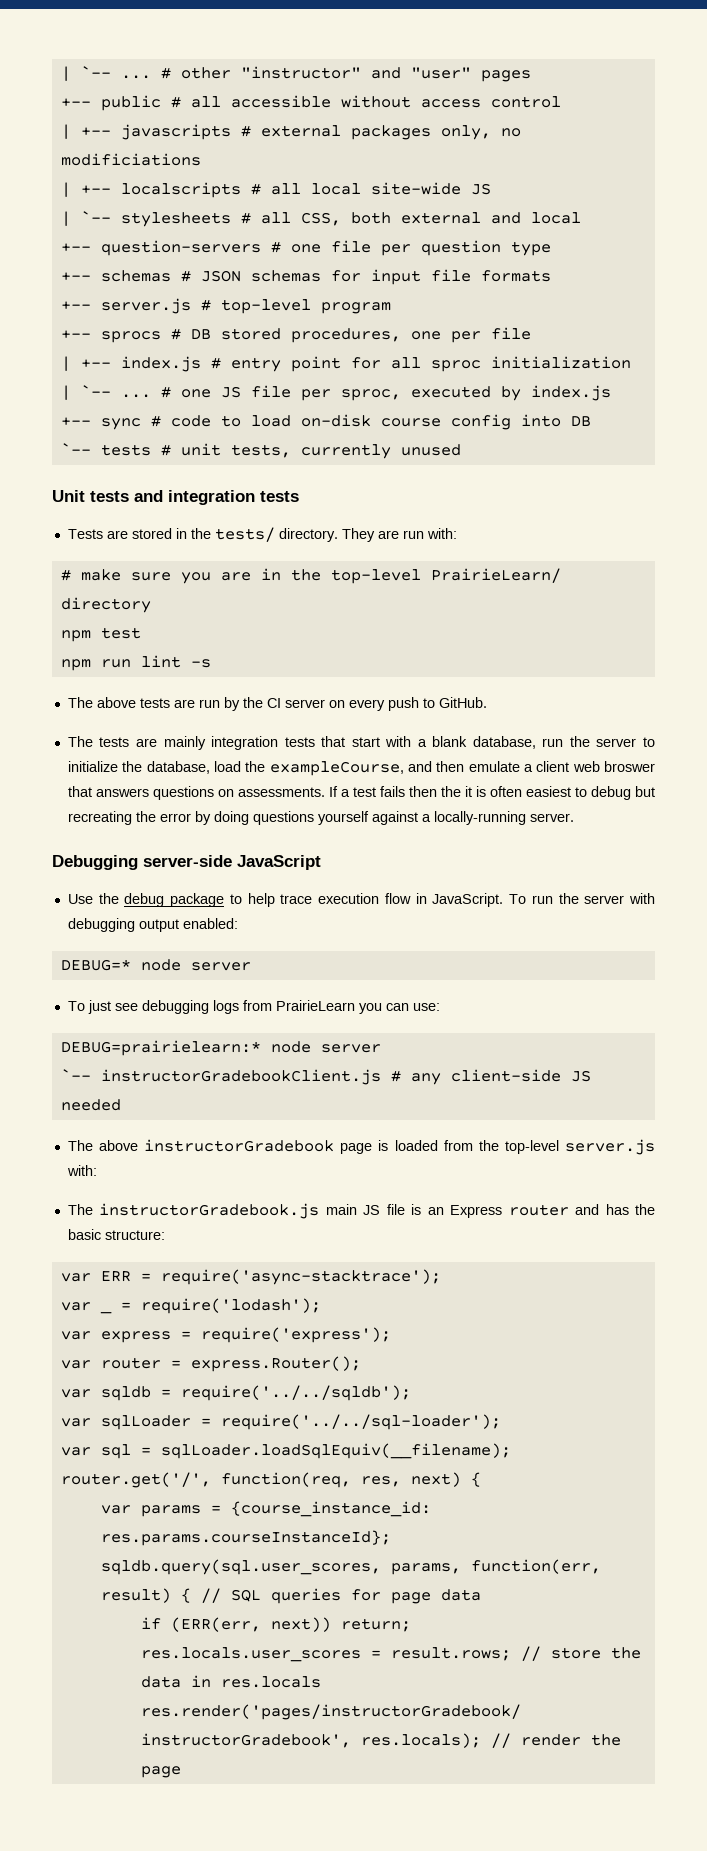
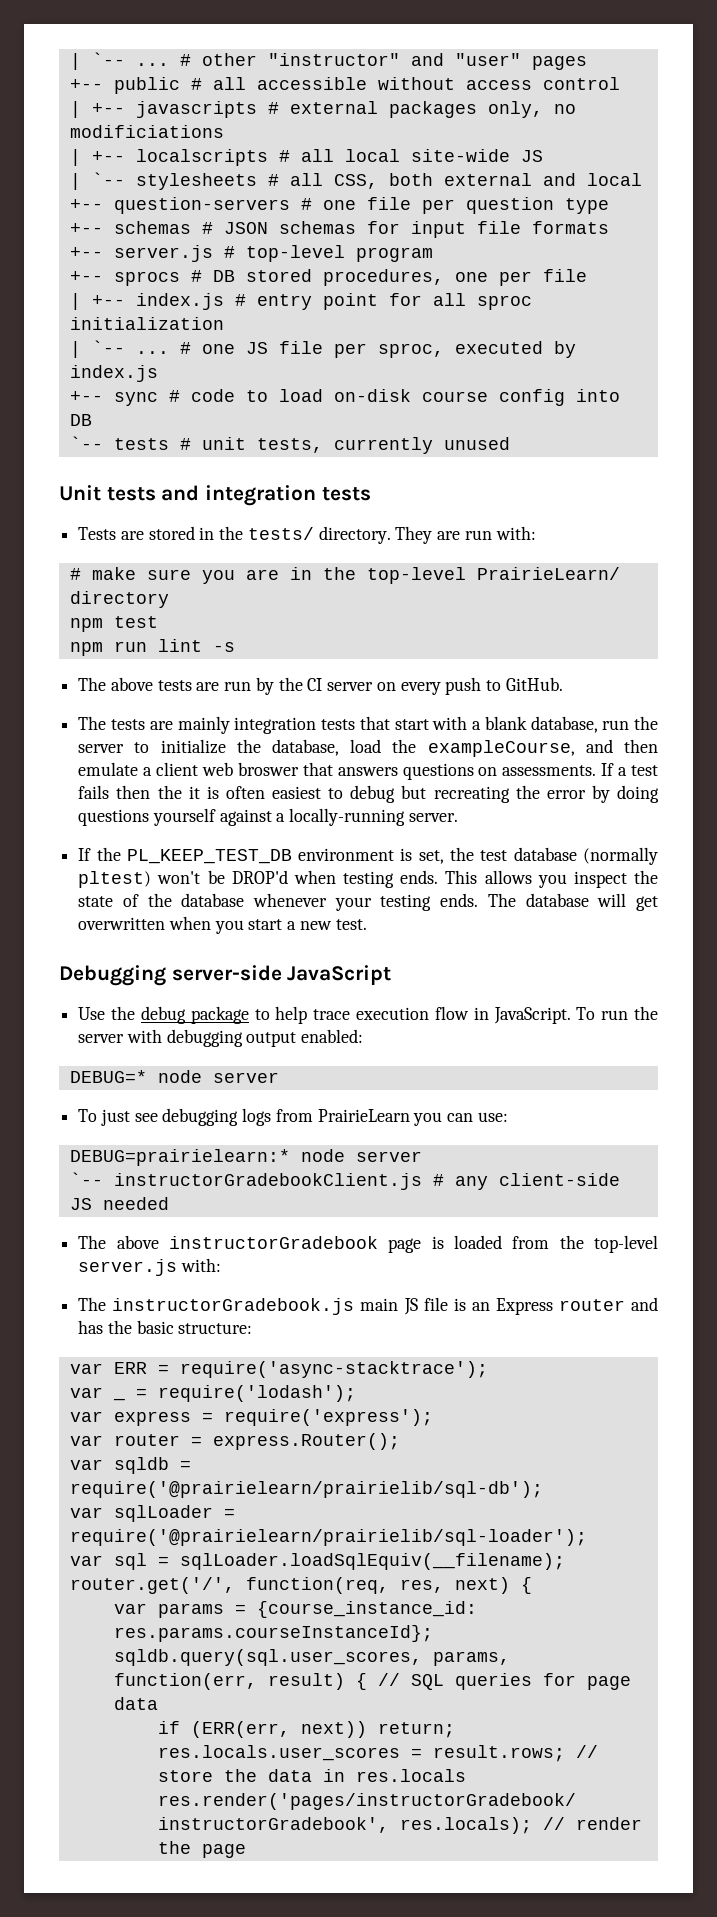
(574, 817) none -> [78,847,658,865] [78,870,659,888] [78,893,658,911] [78,916,367,934] // If the PL_KEEP_TEST_DB environment is set, the test database (normally pltest) won't be DROP'd when testing ends. This allows you inspect the state of the database whenever your testing ends. The database will get overwritten when you start a new test.
[180,1385,411,1401] require('../../sqldb'); -> [69,1481,543,1498] require('@prairielearn/prairielib/sql-db');
[220,1414,501,1430] require('../../sql-loader'); -> [69,1529,587,1546] require('@prairielearn/prairielib/sql-loader');

